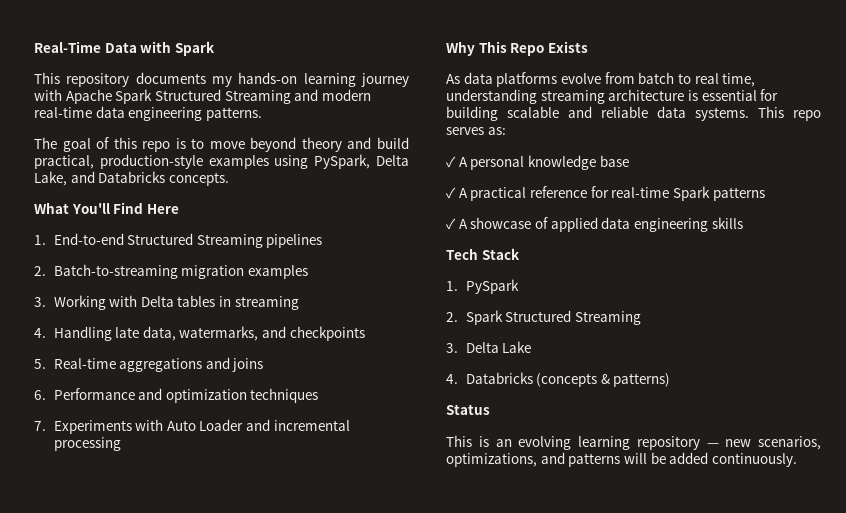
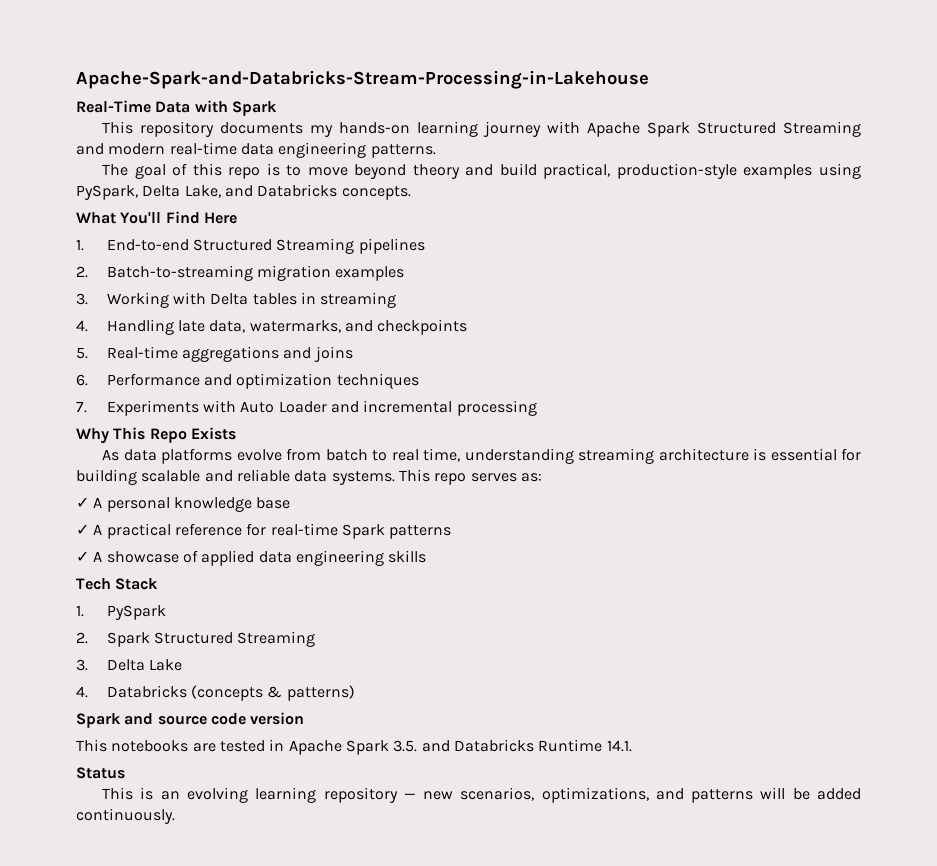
(34, 47) none -> [76,70,649,89] Apache-Spark-and-Databricks-Stream-Processing-in-Lakehouse //
(671, 380) none -> [76,712,305,728] [76,739,632,755] // Spark and source code version // This notebooks are tested in Apache Spark 3.5. and Databricks Runtime 14.1.

